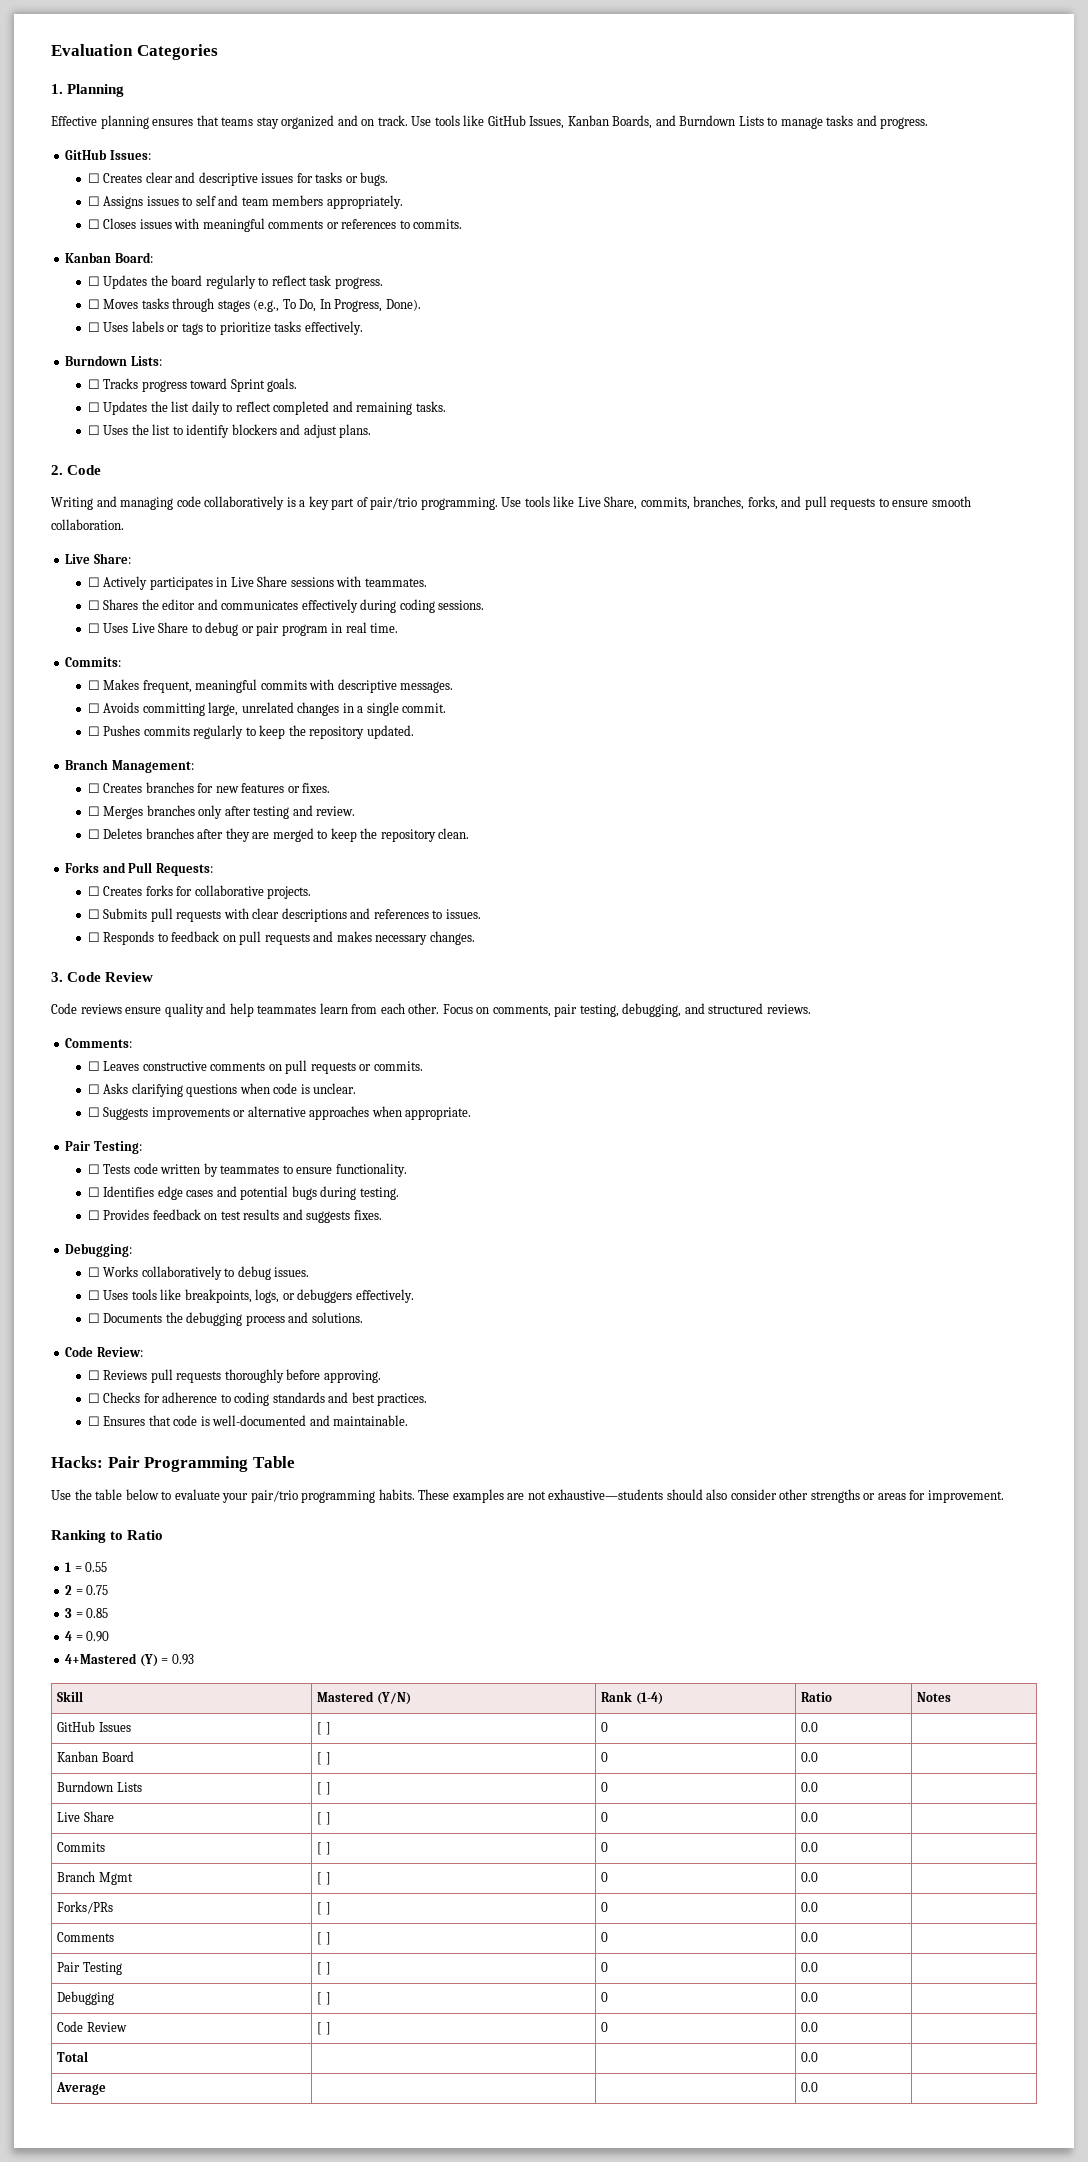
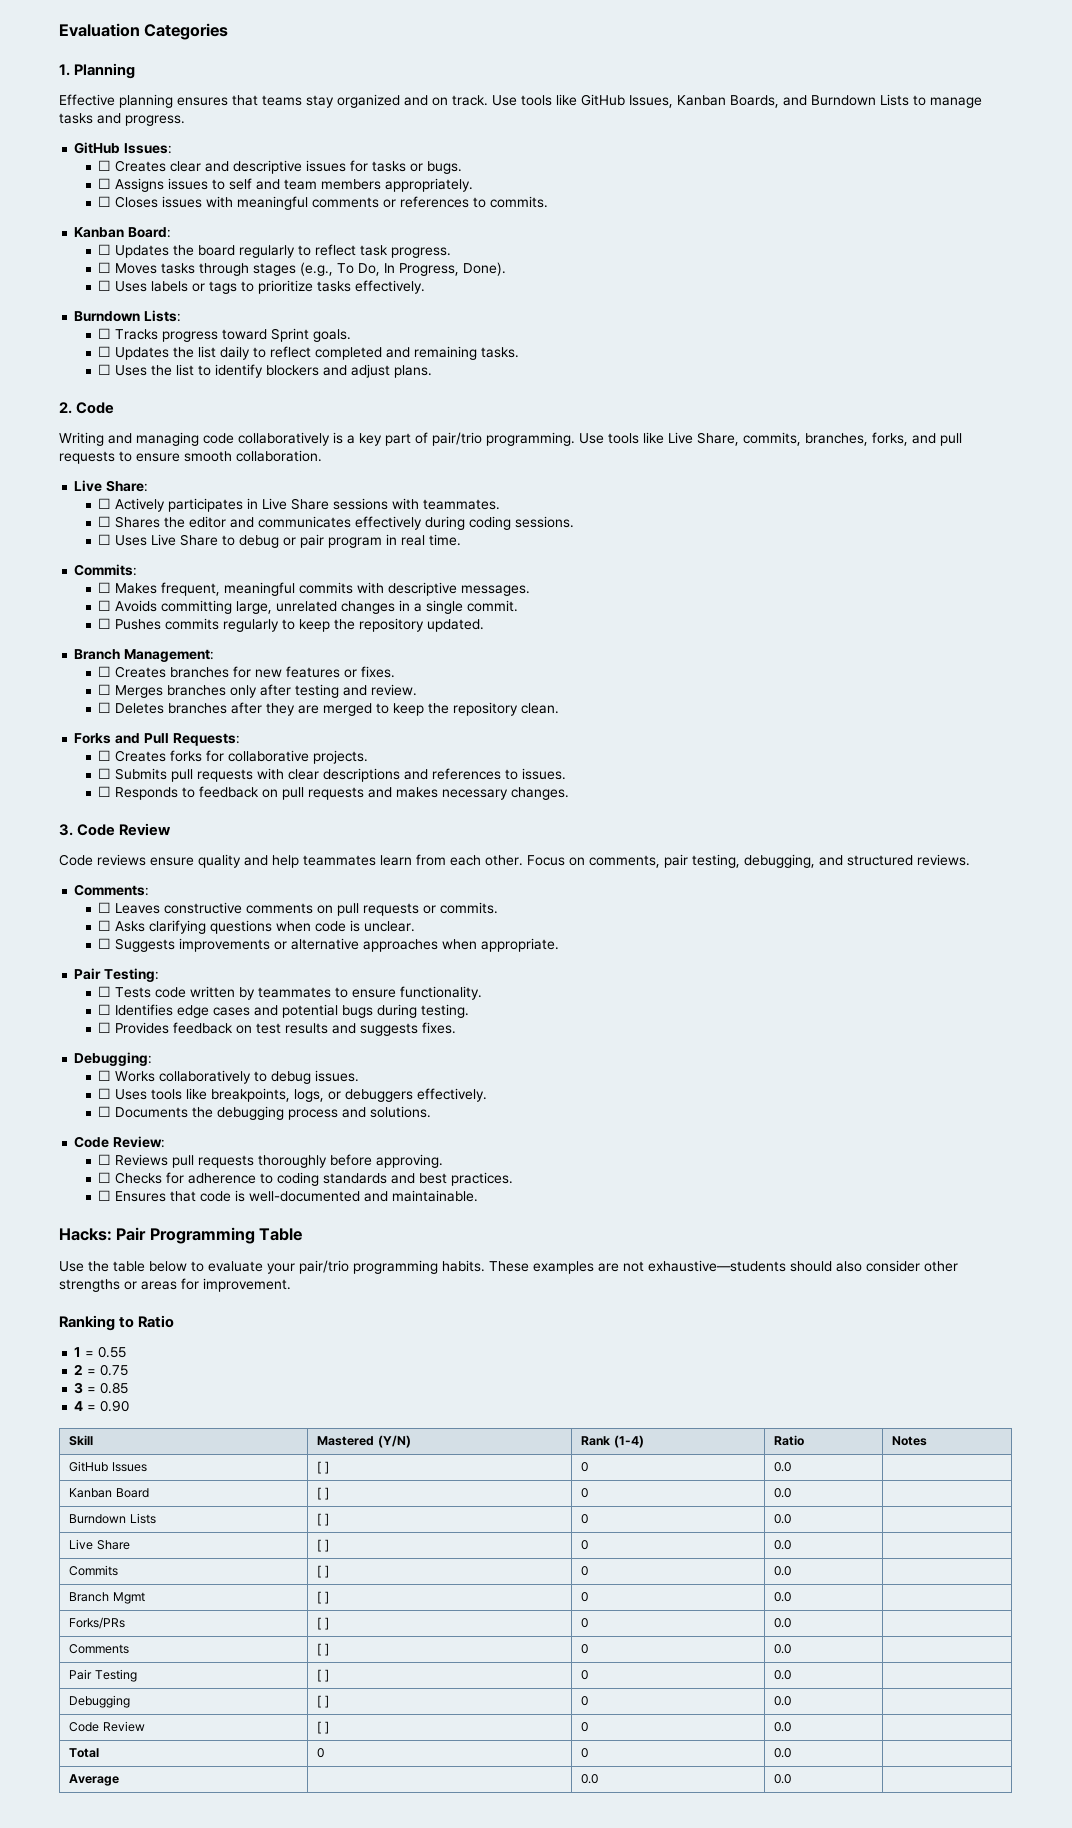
[65,1653,194,1667] // 4+Mastered (Y) = 0.93 -> (130, 1406) none
(88, 2056) | -> [317,1748,325,1758] [581,1748,589,1758] 0 | 0
(106, 2088) none -> [581,1774,599,1784] 0.0

